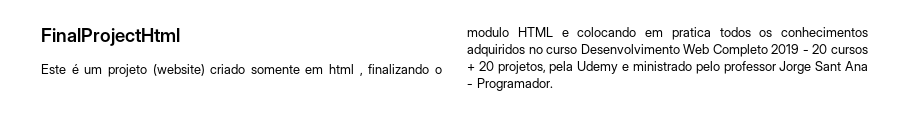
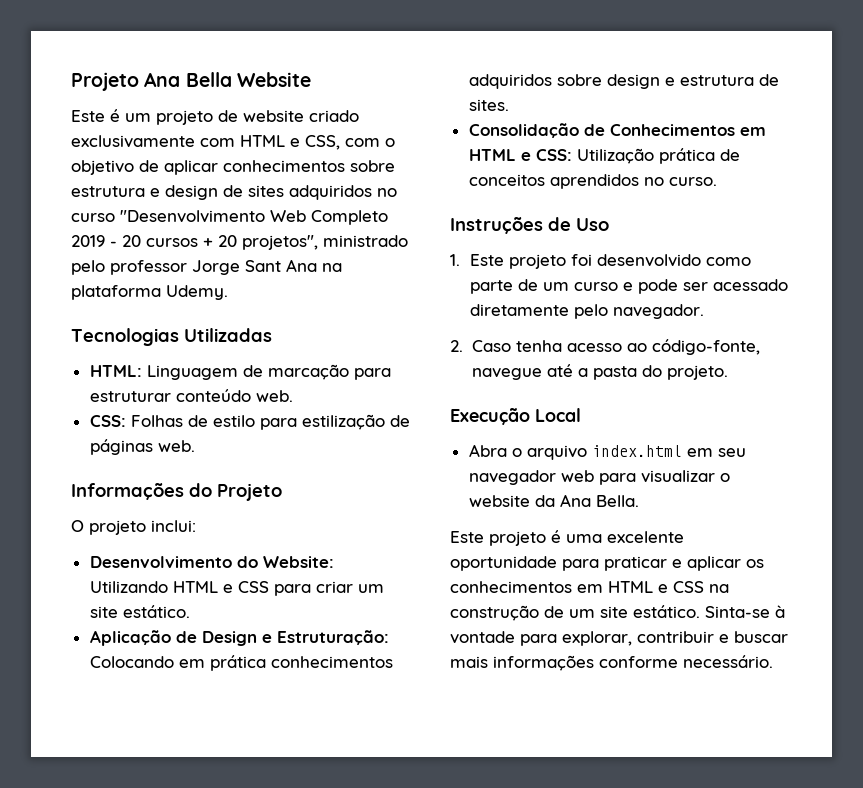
[41,28,180,46] FinalProjectHtml -> [71,72,311,91] Projeto Ana Bella Website
[152,64,442,76] [467,27,868,40] (website) criado somente em html , finalizando o modulo HTML e colocando em pratica todos os conhecimentos -> [218,110,359,122] [71,135,395,150] [71,160,395,175] [71,185,284,200] de website criado exclusivamente com HTML e CSS, com o objetivo de aplicar conhecimentos sobre estrutura e design de sites
[580,44,680,54] Desenvolvimento -> [120,210,265,223] "Desenvolvimento
[497,61,630,74] projetos, pela Udemy e -> [242,235,318,250] projetos",
[467,78,553,91] - Programador. -> [322,263,342,272] [71,285,228,300] [71,328,272,346] [89,364,391,380] [89,389,293,402] [89,414,410,430] [89,439,195,455] [71,483,282,501] [71,520,196,535] [89,556,334,568] [89,581,384,596] [89,605,190,618] [89,630,389,646] [89,655,393,671] [468,74,779,89] [468,99,509,111] [468,123,766,138] [468,148,740,164] [468,174,717,189] [450,217,609,234] [450,254,751,269] [469,279,788,294] [469,304,704,319] [450,339,760,355] [471,364,728,380] [450,408,581,425] [468,444,746,460] [468,470,730,485] [468,494,639,507] [450,530,684,546] [450,556,764,571] [450,581,729,593] [450,605,785,621] [450,631,788,646] [450,655,773,671] na plataforma Udemy. // Tecnologias Utilizadas // HTML: Linguagem de marcação para estruturar conteúdo web. // CSS: Folhas de estilo para estilização de páginas web. // Informações do Projeto // O projeto inclui: // Desenvolvimento do Website: Utilizando HTML e CSS para criar um site estático. // Aplicação de Design e Estruturação: Colocando em prática conhecimentos adquiridos sobre design e estrutura de sites. // Consolidação de Conhecimentos em HTML e CSS: Utilização prática de conceitos aprendidos no curso. // Instruções de Uso // 1. Este projeto foi desenvolvido como parte de um curso e pode ser acessado diretamente pelo navegador. // 2. Caso tenha acesso ao código-fonte, navegue até a pasta do projeto. // Execução Local // Abra o arquivo index.html em seu navegador web para visualizar o website da Ana Bella. // Este projeto é uma excelente oportunidade para praticar e aplicar os conhecimentos em HTML e CSS na construção de um site estático. Sinta-se à vontade para explorar, contribuir e buscar mais informações conforme necessário.

